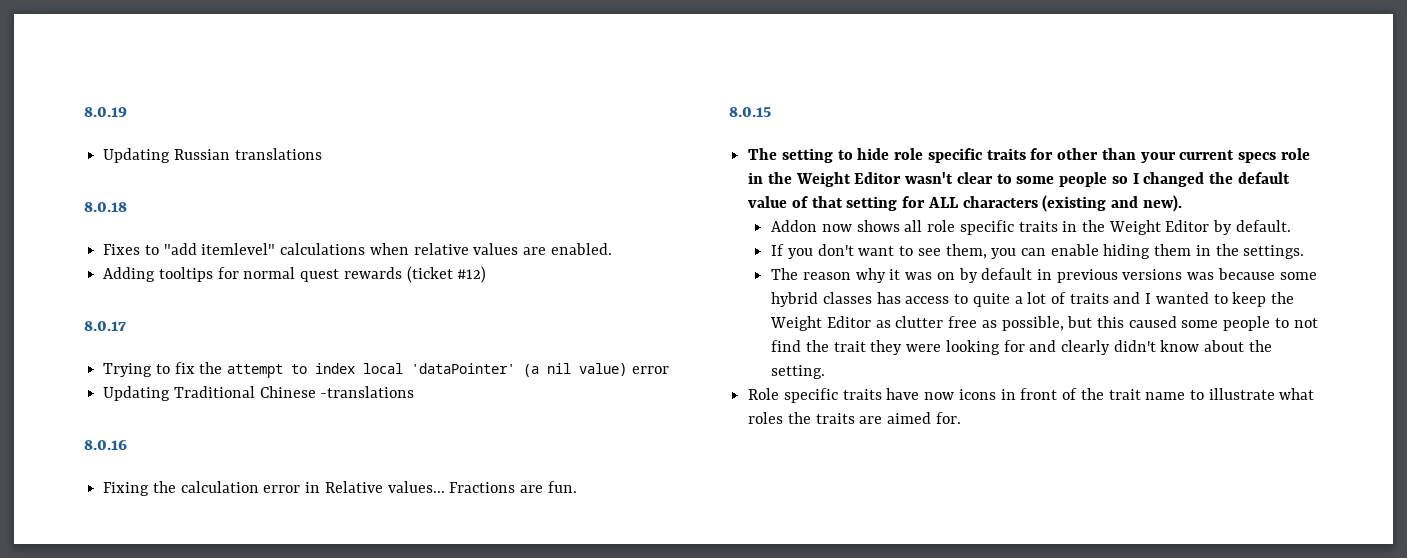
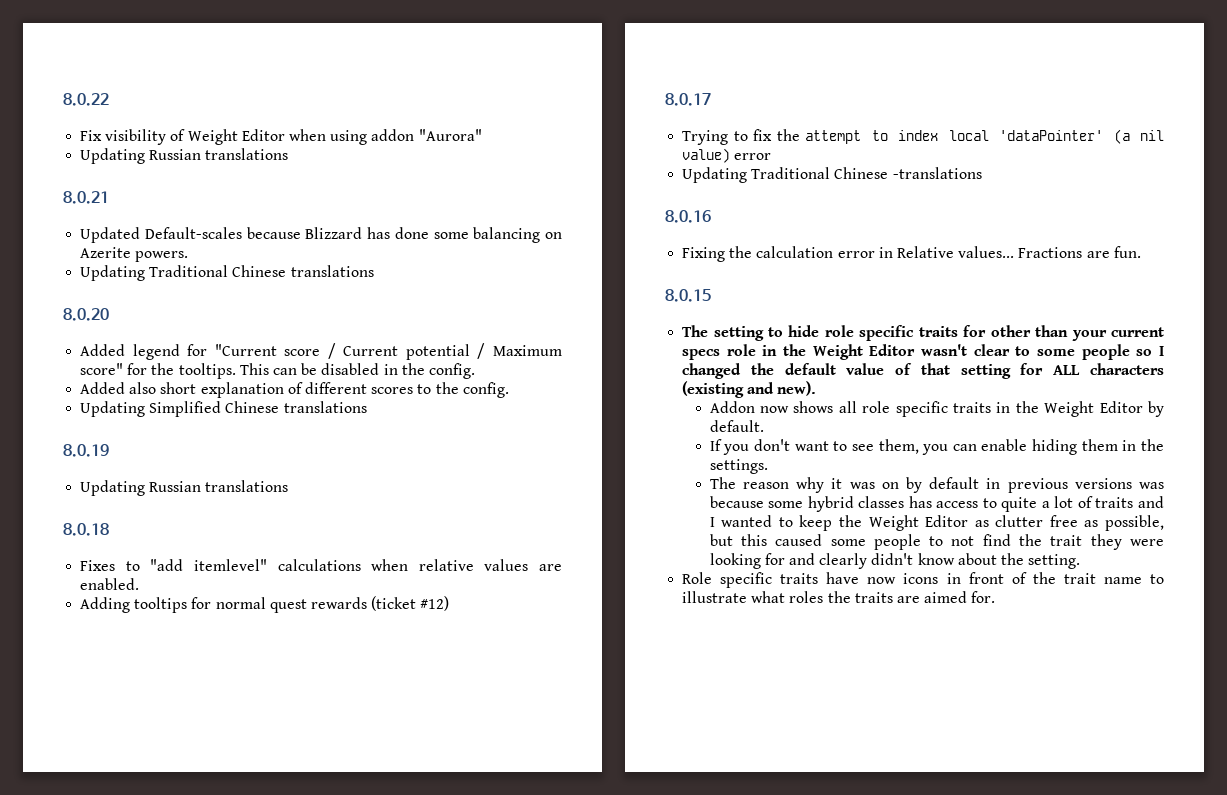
(84, 112) none -> [63,93,109,106] [80,129,482,145] [80,148,289,164] [63,191,109,204] [80,227,562,243] [80,247,189,262] [80,265,374,281] [63,308,109,321] [80,343,562,360] [80,363,475,379] [80,382,509,398] [80,401,367,417] 8.0.22 // Fix visibility of Weight Editor when using addon "Aurora" // Updating Russian translations // 8.0.21 // Updated Default-scales because Blizzard has done some balancing on Azerite powers. // Updating Traditional Chinese translations // 8.0.20 // Added legend for "Current score / Current potential / Maximum score" for the tooltips. This can be disabled in the config. // Added also short explanation of different scores to the config. // Updating Simplified Chinese translations //

